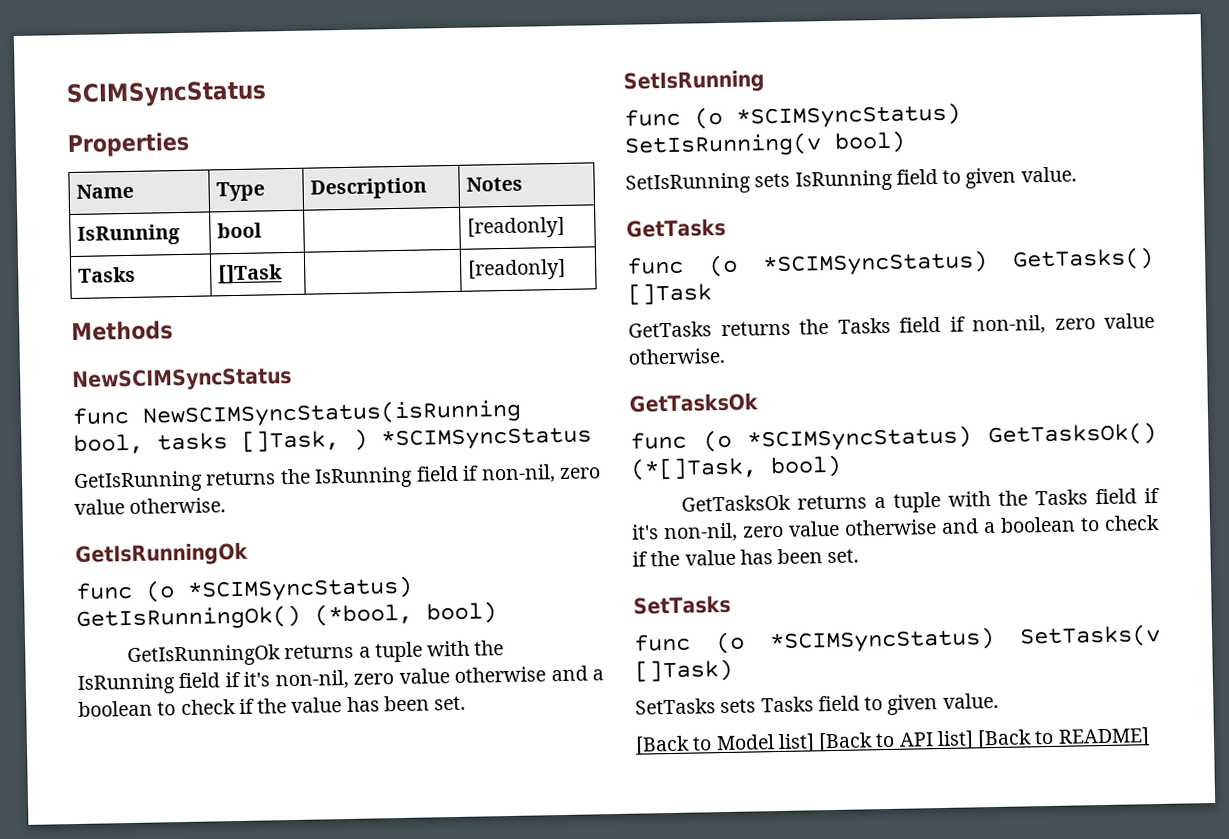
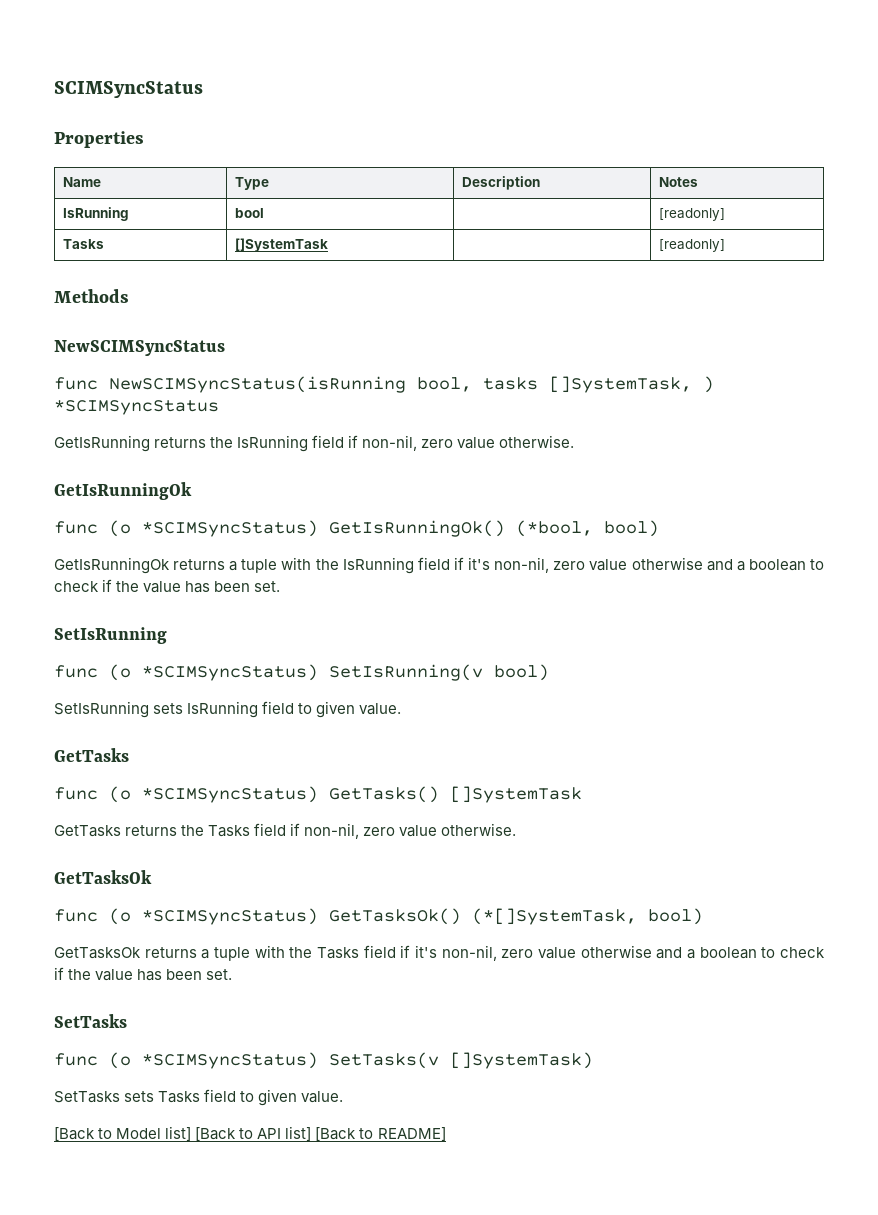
[218,264,284,285] []Task -> [235,238,329,252] []SystemTask
[241,429,340,452] []Task, -> [549,376,692,393] []SystemTask,
[627,282,712,305] []Task -> [450,786,582,803] []SystemTask
[630,456,758,481] (*[]Task, -> [472,908,637,925] (*[]SystemTask,
[634,658,733,683] []Task) -> [450,1052,593,1069] []SystemTask)

